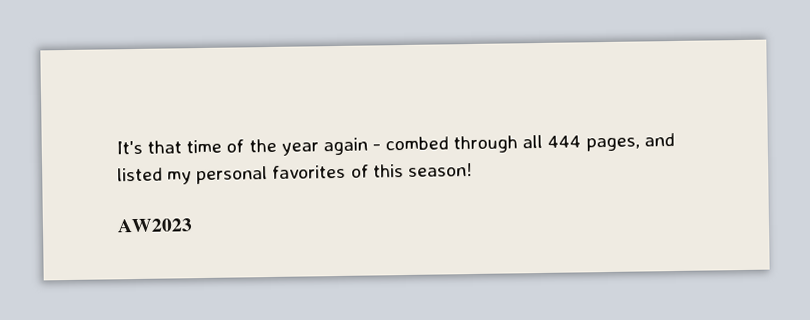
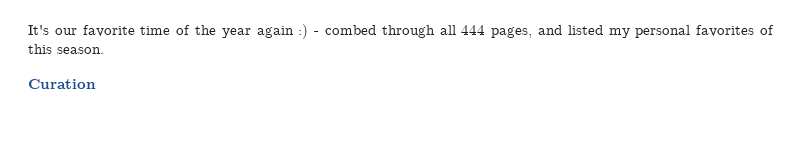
[147,140,183,154] that -> [54,25,135,37] our favorite
(368, 146) none -> [298,24,309,39] :)
[407,163,473,177] [117,218,193,233] season! // AW2023 -> [57,47,104,54] [28,79,96,89] season. // Curation

